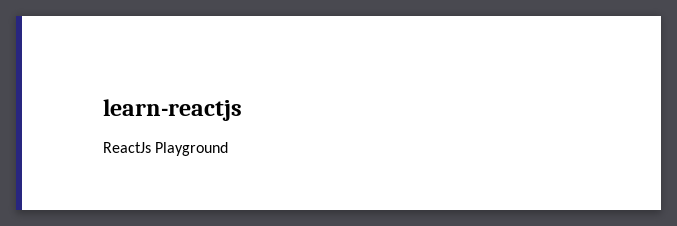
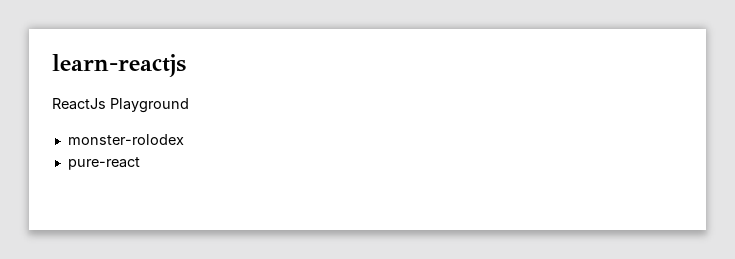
(229, 149) none -> [67,134,184,145] [67,157,140,170] // monster-rolodex // pure-react

